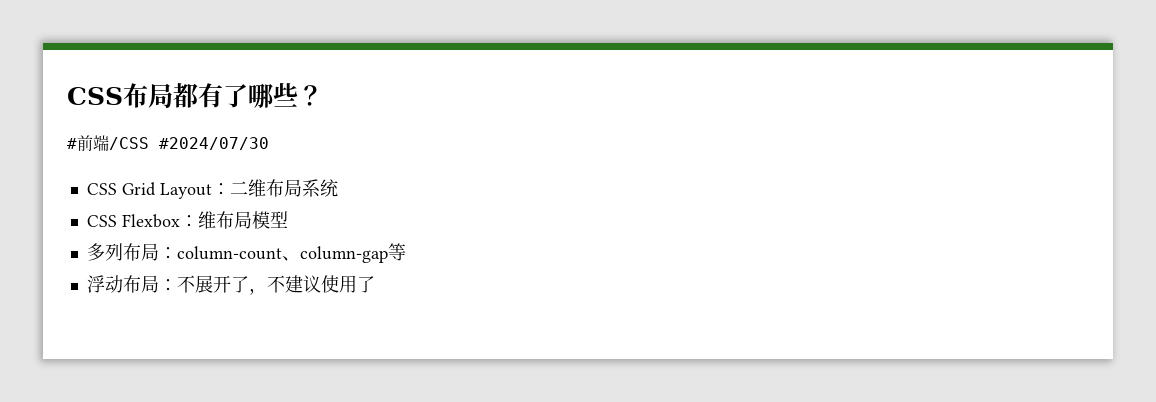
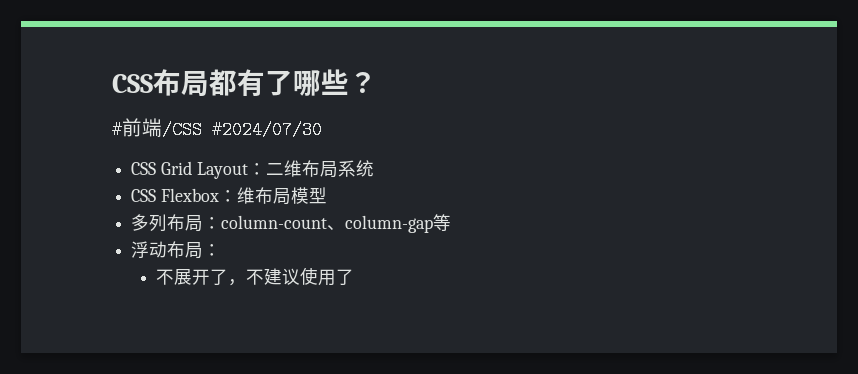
(177, 285) none -> (222, 250) //

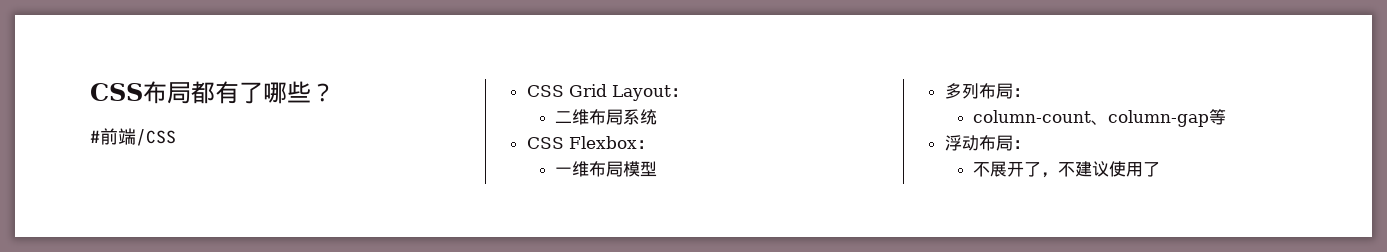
[212,121,322,139] #2024/07/30 -> (176, 137) none
(266, 169) none -> (688, 92) //
(237, 196) none -> [555,167,573,175] // 一
(222, 223) none -> (1030, 92) //

